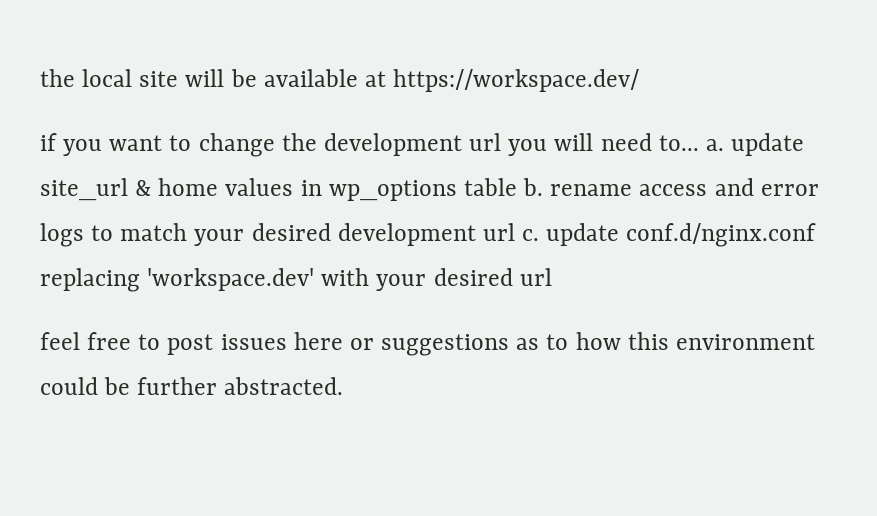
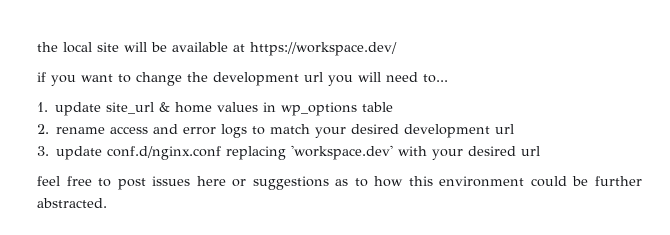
[705,139,724,151] a. -> [37,102,48,112] // 1.
[523,178,544,196] b. -> [37,124,49,134] // 2.
[522,229,540,241] c. -> [37,146,49,156] // 3.

